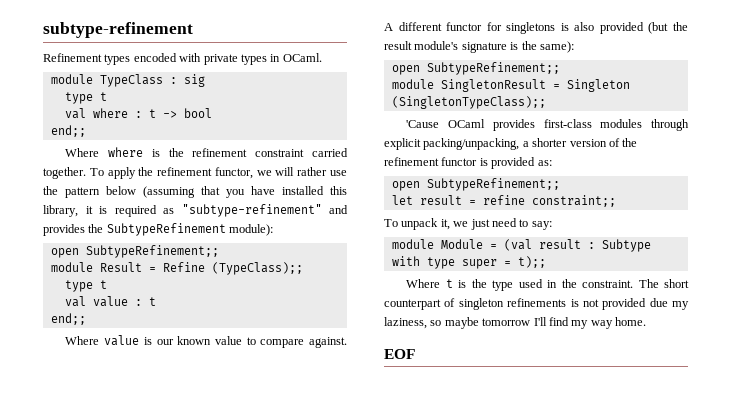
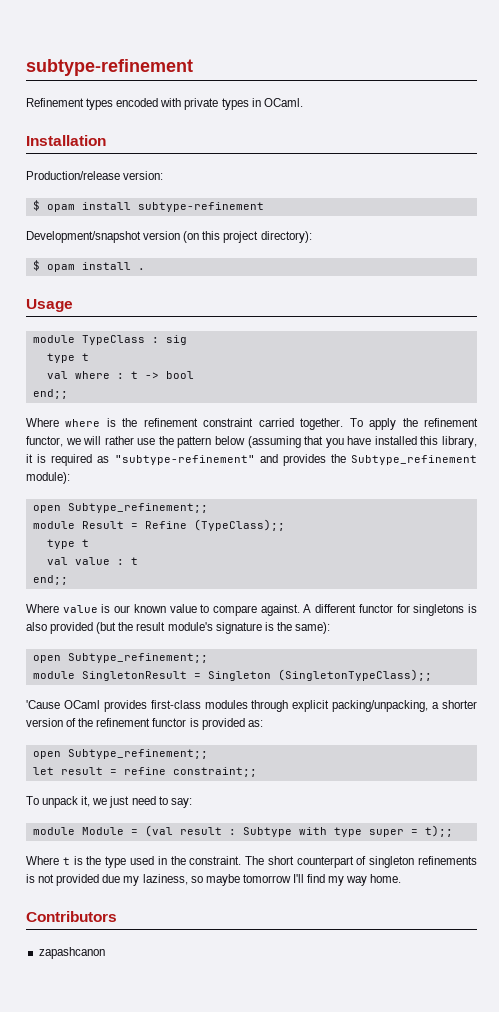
(322, 57) none -> [26,135,106,146] [26,171,164,180] [32,200,264,212] [26,231,312,243] [32,260,145,272] [26,299,73,312] // Installation // Production/release version: // $ opam install subtype-refinement // Development/snapshot version (on this project directory): // $ opam install . // Usage
[106,223,226,236] SubtypeRefinement -> [351,455,477,465] Subtype_refinement
[85,245,219,258] SubtypeRefinement;; -> [67,503,208,513] Subtype_refinement;;
[426,62,560,75] SubtypeRefinement;; -> [67,653,208,663] Subtype_refinement;;
[426,178,560,191] SubtypeRefinement;; -> [67,749,208,759] Subtype_refinement;;
[384,349,415,359] EOF -> [26,911,117,922] [38,947,105,959] Contributors // zapashcanon

